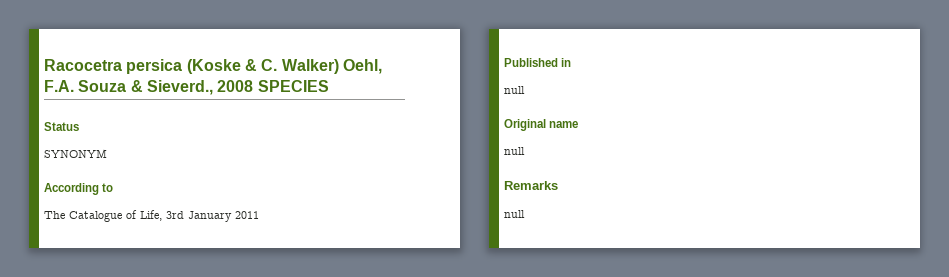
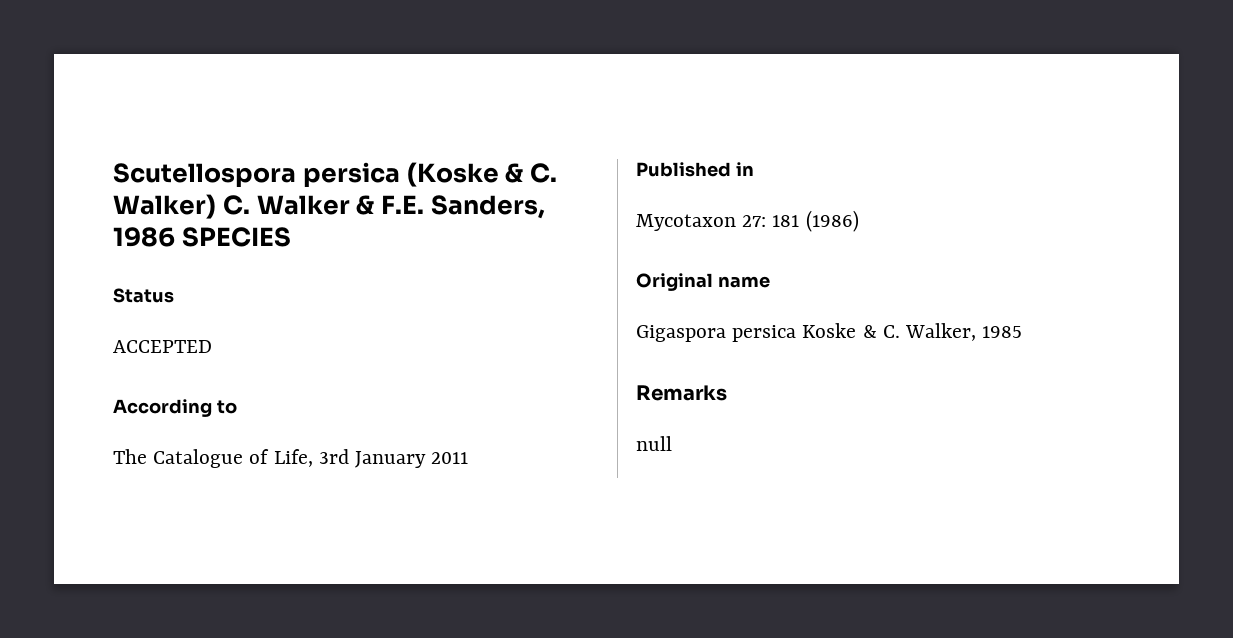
[44,59,122,71] Racocetra -> [113,163,296,187] Scutellospora
[342,59,382,74] [44,80,254,95] Oehl, F.A. Souza & Sieverd., 2008 -> [222,195,545,219] [113,227,175,247] C. Walker & F.E. Sanders, 1986
[44,149,107,158] SYNONYM -> [113,340,212,353] ACCEPTED
[504,86,525,94] [504,119,579,131] [504,147,525,155] null // Original name // null -> [636,210,859,232] [636,273,770,291] [636,323,1023,342] Mycotaxon 27: 181 (1986) // Original name // Gigaspora persica Koske & C. Walker, 1985

